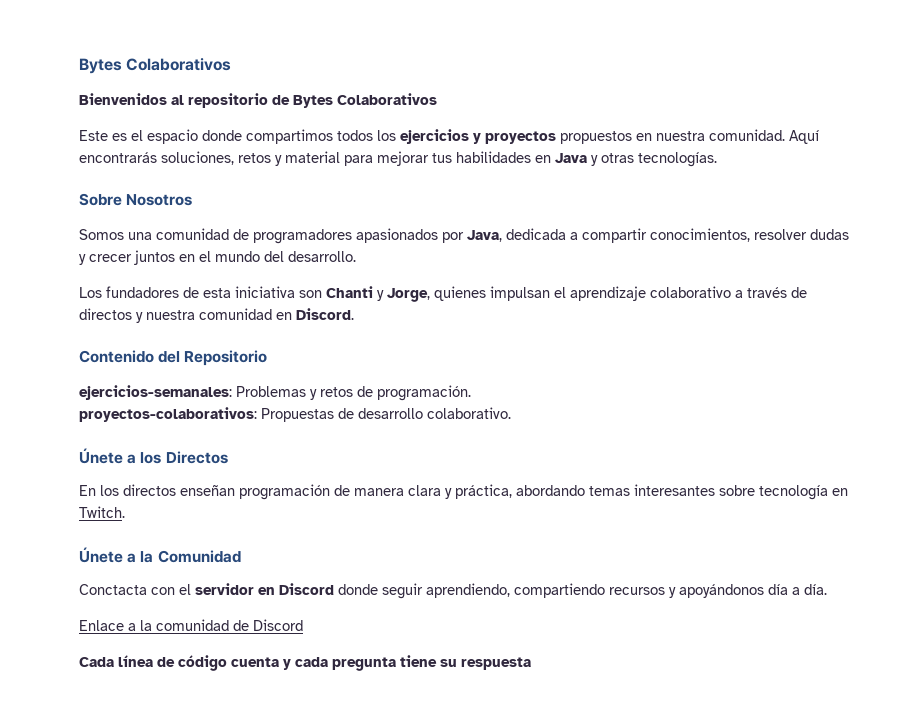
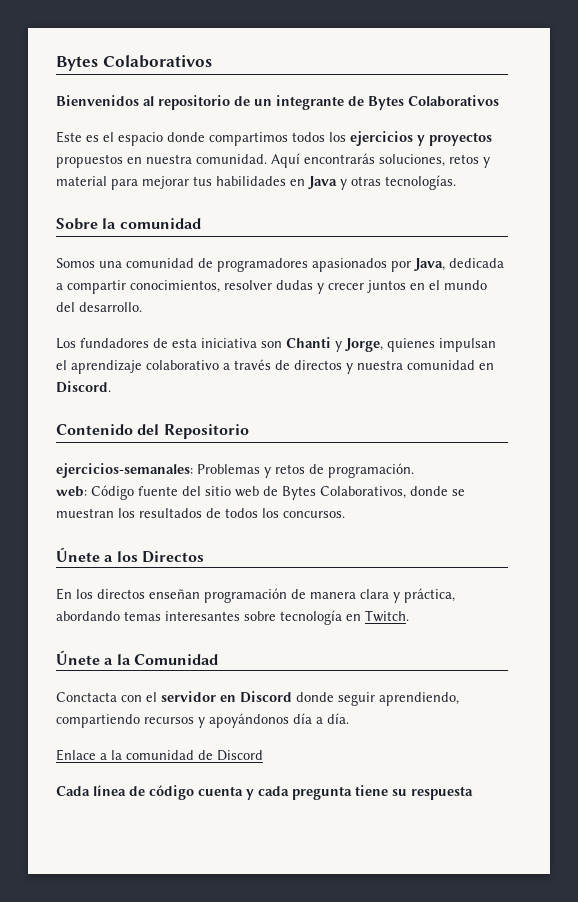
(290, 100) none -> [254,95,364,110] un integrante de
[126,194,193,206] Nosotros -> [102,218,201,229] la comunidad
[79,407,511,422] proyectos-colaborativos: Propuestas de desarrollo colaborativo. -> [56,485,465,500] [56,508,345,518] web: Código fuente del sitio web de Bytes Colaborativos, donde se muestran los resultados de todos los concursos.

